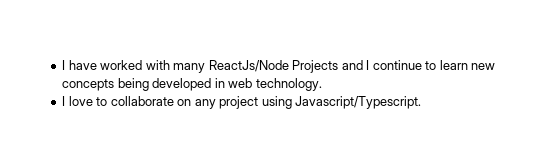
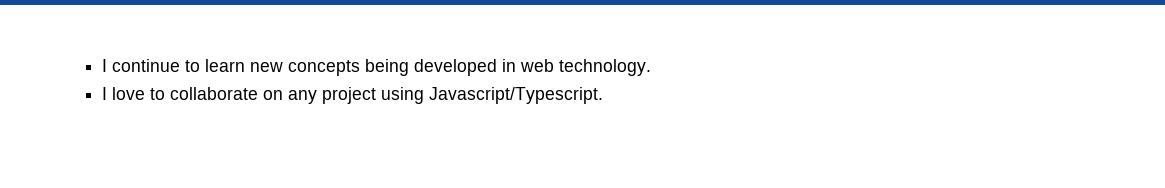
[62,60,370,73] I have worked with many ReactJs/Node Projects and I -> [102,59,108,72] I

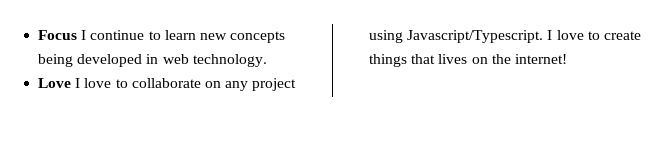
(102, 65) none -> [38,30,78,40] Focus
(652, 67) none -> [38,78,72,88] Love
(604, 95) none -> [547,30,641,40] [369,54,567,67] I love to create things that lives on the internet!

